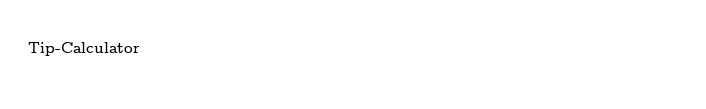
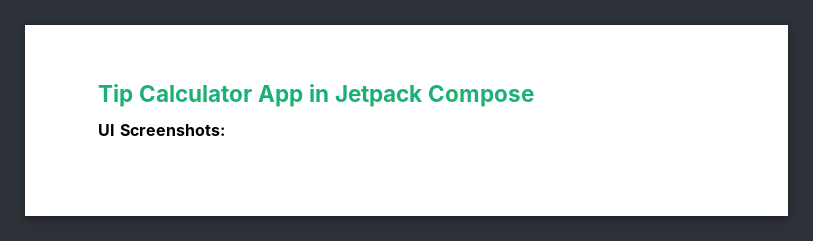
[28,42,140,56] Tip-Calculator -> [98,84,535,107] [98,124,225,136] Tip Calculator App in Jetpack Compose // UI Screenshots:

